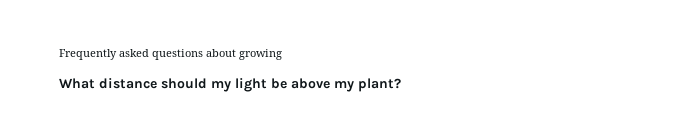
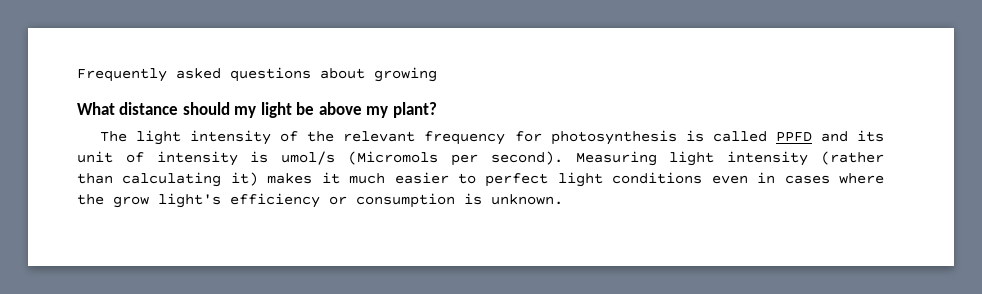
(401, 85) none -> [99,130,884,145] [77,151,885,166] [77,172,885,187] [77,193,563,208] // The light intensity of the relevant frequency for photosynthesis is called PPFD and its unit of intensity is umol/s (Micromols per second). Measuring light intensity (rather than calculating it) makes it much easier to perfect light conditions even in cases where the grow light's efficiency or consumption is unknown.

